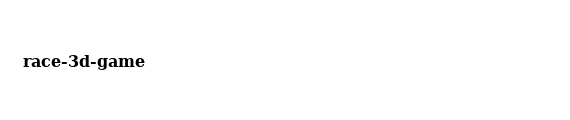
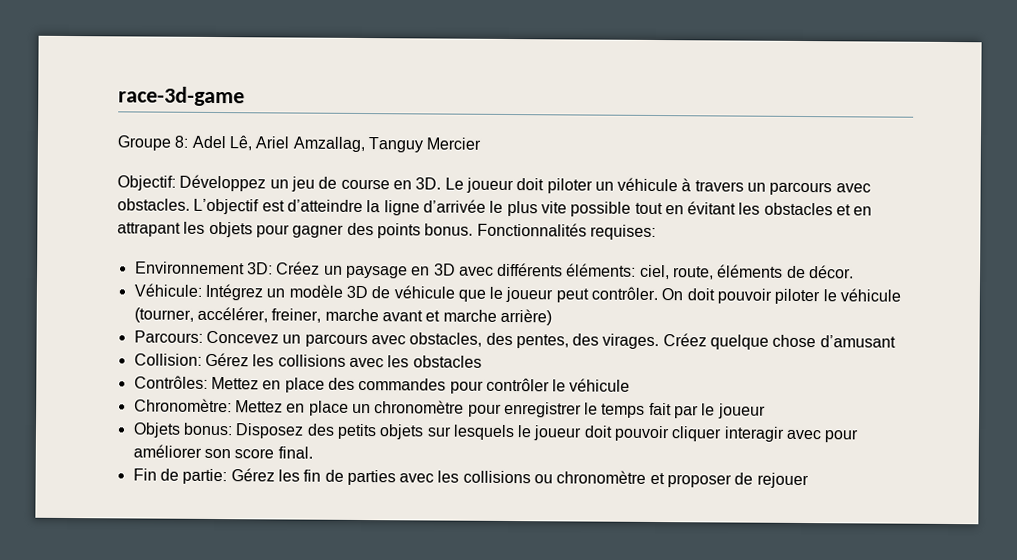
(145, 62) none -> [117,135,482,153] [117,174,871,196] [117,198,873,217] [117,221,656,240] [134,261,855,280] [133,283,902,305] [133,306,552,326] [133,330,896,350] [133,352,482,368] [133,375,631,394] [133,398,766,419] [132,422,859,443] [132,444,313,459] [132,468,809,489] // Groupe 8: Adel Lê, Ariel Amzallag, Tanguy Mercier // Objectif: Développez un jeu de course en 3D. Le joueur doit piloter un véhicule à travers un parcours avec obstacles. L’objectif est d’atteindre la ligne d’arrivée le plus vite possible tout en évitant les obstacles et en attrapant les objets pour gagner des points bonus. Fonctionnalités requises: // Environnement 3D: Créez un paysage en 3D avec différents éléments: ciel, route, éléments de décor. // Véhicule: Intégrez un modèle 3D de véhicule que le joueur peut contrôler. On doit pouvoir piloter le véhicule (tourner, accélérer, freiner, marche avant et marche arrière) // Parcours: Concevez un parcours avec obstacles, des pentes, des virages. Créez quelque chose d’amusant // Collision: Gérez les collisions avec les obstacles // Contrôles: Mettez en place des commandes pour contrôler le véhicule // Chronomètre: Mettez en place un chronomètre pour enregistrer le temps fait par le joueur // Objets bonus: Disposez des petits objets sur lesquels le joueur doit pouvoir cliquer interagir avec pour améliorer son score final. // Fin de partie: Gérez les fin de parties avec les collisions ou chronomètre et proposer de rejouer

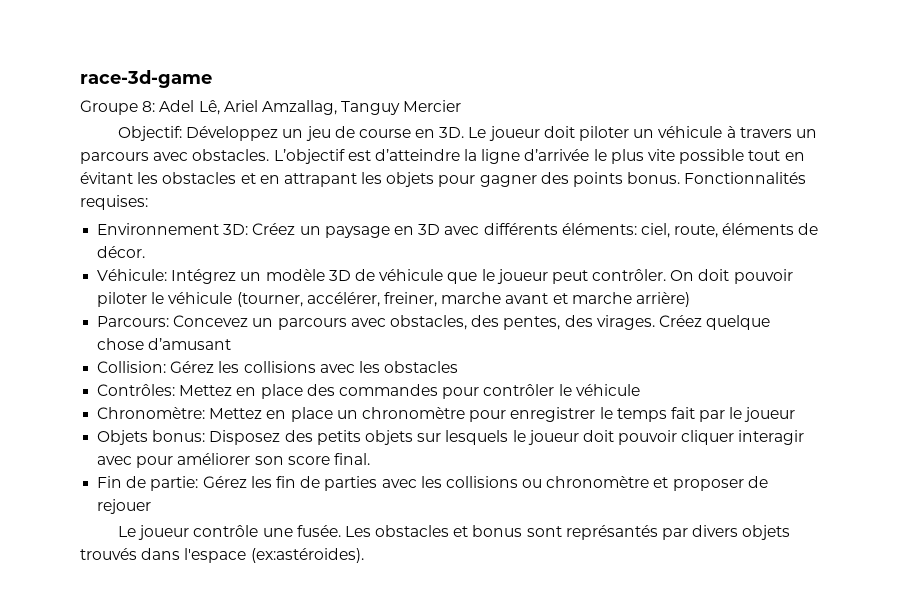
(809, 480) none -> [117,525,791,540] [80,548,364,563] // Le joueur contrôle une fusée. Les obstacles et bonus sont représantés par divers objets trouvés dans l'espace (ex:astéroides).

